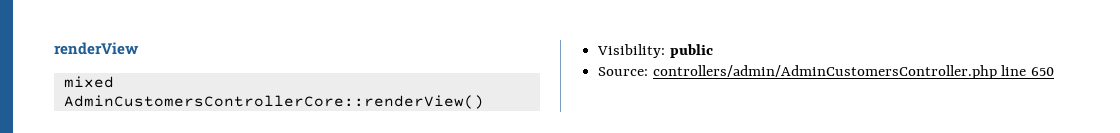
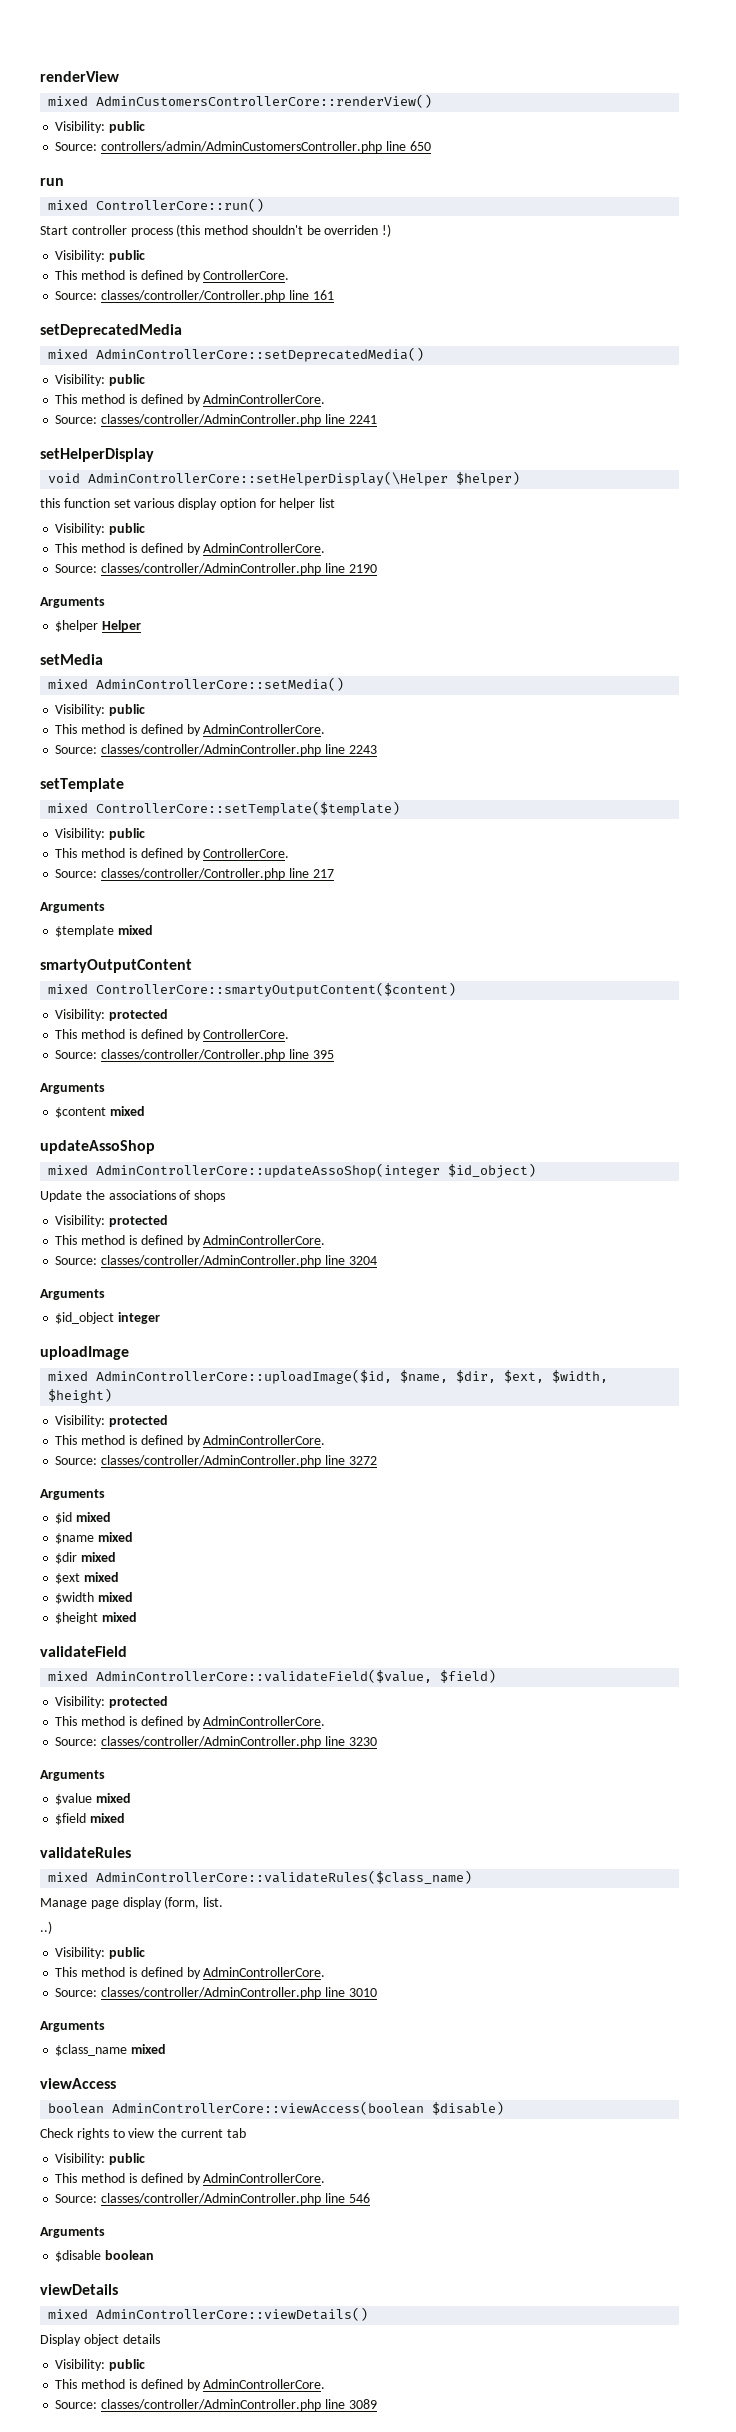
(1054, 71) none -> [40,178,64,186] [48,198,265,212] [40,224,392,237] [55,250,146,262] [55,270,290,282] [55,290,334,302] [40,324,182,338] [48,347,425,362] [55,374,146,386] [55,394,326,406] [55,414,377,426] [40,448,154,462] [48,471,521,486] [40,498,336,510] [55,523,146,535] [55,543,326,555] [55,563,377,575] [40,597,105,608] [55,620,142,632] [40,654,103,665] [48,677,345,691] [55,704,146,716] [55,724,326,736] [55,744,377,756] [40,778,124,792] [48,801,401,816] [55,828,146,840] [55,848,290,860] [55,868,334,880] [40,902,105,913] [55,925,154,937] [40,959,192,973] [48,982,457,997] [55,1009,169,1021] [55,1029,290,1041] [55,1049,334,1061] [40,1083,105,1094] [55,1106,146,1118] [40,1140,155,1154] [48,1163,537,1178] [40,1190,226,1202] [55,1215,169,1227] [55,1235,326,1247] [55,1255,377,1267] [40,1289,105,1300] [55,1312,161,1324] [40,1346,129,1360] [48,1369,609,1384] [48,1388,113,1403] [55,1415,169,1427] [55,1435,326,1447] [55,1455,377,1467] [40,1489,105,1500] [55,1512,112,1524] [55,1532,134,1544] [55,1552,117,1564] [55,1572,120,1584] [55,1592,134,1604] [55,1612,138,1624] [40,1646,127,1657] [48,1669,497,1683] [55,1696,169,1708] [55,1716,326,1728] [55,1736,377,1748] [40,1770,105,1781] [55,1793,132,1805] [55,1813,126,1825] [40,1847,131,1858] [48,1870,473,1884] [40,1896,224,1909] [40,1921,52,1934] [55,1947,146,1959] [55,1967,326,1979] [55,1987,377,1999] [40,2021,105,2032] [55,2044,167,2056] [40,2078,116,2089] [48,2101,505,2115] [40,2128,246,2140] [55,2153,146,2165] [55,2173,326,2185] [55,2193,370,2205] [40,2227,105,2238] [55,2250,155,2262] [40,2284,118,2295] [48,2307,369,2321] [40,2334,160,2346] [55,2359,146,2371] [55,2379,326,2391] [55,2399,377,2411] // run // mixed ControllerCore::run() // Start controller process (this method shouldn't be overriden !) // Visibility: public // This method is defined by ControllerCore. // Source: classes/controller/Controller.php line 161 // setDeprecatedMedia // mixed AdminControllerCore::setDeprecatedMedia() // Visibility: public // This method is defined by AdminControllerCore. // Source: classes/controller/AdminController.php line 2241 // setHelperDisplay // void AdminControllerCore::setHelperDisplay(\Helper $helper) // this function set various display option for helper list // Visibility: public // This method is defined by AdminControllerCore. // Source: classes/controller/AdminController.php line 2190 // Arguments // $helper Helper // setMedia // mixed AdminControllerCore::setMedia() // Visibility: public // This method is defined by AdminControllerCore. // Source: classes/controller/AdminController.php line 2243 // setTemplate // mixed ControllerCore::setTemplate($template) // Visibility: public // This method is defined by ControllerCore. // Source: classes/controller/Controller.php line 217 // Arguments // $template mixed // smartyOutputContent // mixed ControllerCore::smartyOutputContent($content) // Visibility: protected // This method is defined by ControllerCore. // Source: classes/controller/Controller.php line 395 // Arguments // $content mixed // updateAssoShop // mixed AdminControllerCore::updateAssoShop(integer $id_object) // Update the associations of shops // Visibility: protected // This method is defined by AdminControllerCore. // Source: classes/controller/AdminController.php line 3204 // Arguments // $id_object integer // uploadImage // mixed AdminControllerCore::uploadImage($id, $name, $dir, $ext, $width, $height) // Visibility: protected // This method is defined by AdminControllerCore. // Source: classes/controller/AdminController.php line 3272 // Arguments // $id mixed // $name mixed // $dir mixed // $ext mixed // $width mixed // $height mixed // validateField // mixed AdminControllerCore::validateField($value, $field) // Visibility: protected // This method is defined by AdminControllerCore. // Source: classes/controller/AdminController.php line 3230 // Arguments // $value mixed // $field mixed // validateRules // mixed AdminControllerCore::validateRules($class_name) // Manage page display (form, list. // ..) // Visibility: public // This method is defined by AdminControllerCore. // Source: classes/controller/AdminController.php line 3010 // Arguments // $class_name mixed // viewAccess // boolean AdminControllerCore::viewAccess(boolean $disable) // Check rights to view the current tab // Visibility: public // This method is defined by AdminControllerCore. // Source: classes/controller/AdminController.php line 546 // Arguments // $disable boolean // viewDetails // mixed AdminControllerCore::viewDetails() // Display object details // Visibility: public // This method is defined by AdminControllerCore. // Source: classes/controller/AdminController.php line 3089

